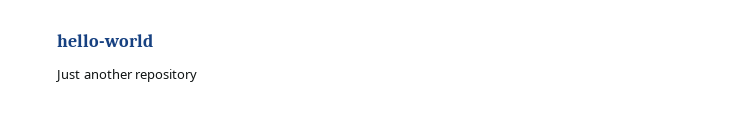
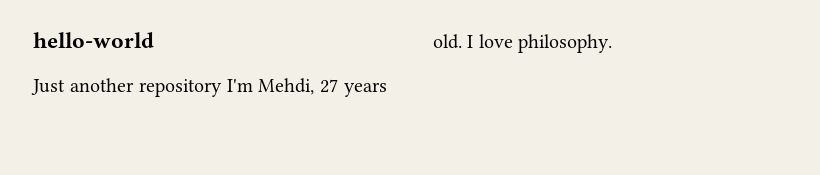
(198, 75) none -> [226,78,387,97] [433,34,613,53] I'm Mehdi, 27 years old. I love philosophy.

